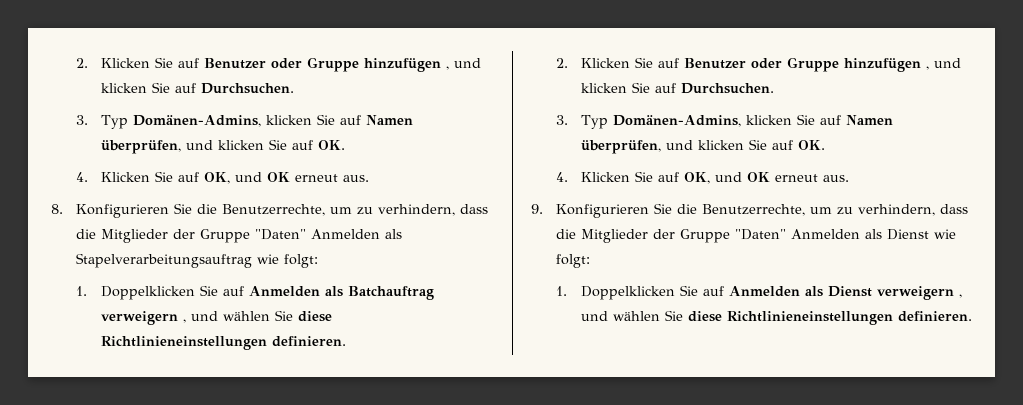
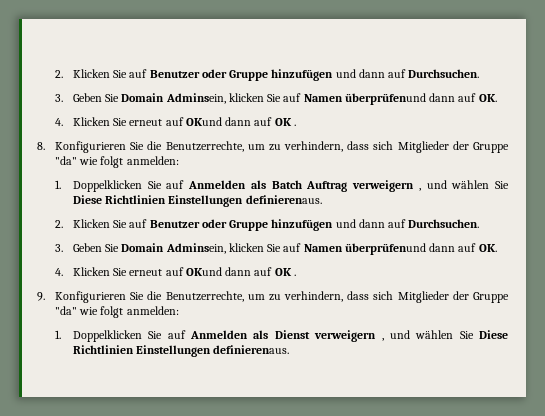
[75,57,481,72] [100,82,294,94] [75,114,413,129] [100,139,345,154] [75,171,369,184] 2. Klicken Sie auf Benutzer oder Gruppe hinzufügen , und klicken Sie auf Durchsuchen. // 3. Typ Domänen-Admins, klicken Sie auf Namen überprüfen, und klicken Sie auf OK. // 4. Klicken Sie auf OK, und OK erneut aus. -> [54,69,480,81] [54,93,497,105] [54,117,296,126] 2. Klicken Sie auf Benutzer oder Gruppe hinzufügen und dann auf Durchsuchen. // 3. Geben Sie Domain Adminsein, klicken Sie auf Namen überprüfenund dann auf OK. // 4. Klicken Sie erneut auf OKund dann auf OK .
[75,229,402,243] [75,253,318,268] [75,285,434,300] [100,310,332,325] [100,336,346,350] [555,57,961,72] [580,82,774,94] [555,114,893,129] [580,139,825,154] [555,171,849,184] die Mitglieder der Gruppe "Daten" Anmelden als Stapelverarbeitungsauftrag wie folgt: // 1. Doppelklicken Sie auf Anmelden als Batchauftrag verweigern , und wählen Sie diese Richtlinieneinstellungen definieren. // 2. Klicken Sie auf Benutzer oder Gruppe hinzufügen , und klicken Sie auf Durchsuchen. // 3. Typ Domänen-Admins, klicken Sie auf Namen überprüfen, und klicken Sie auf OK. // 4. Klicken Sie auf OK, und OK erneut aus. -> [373,141,510,153] [54,156,179,168] [54,180,509,192] [72,195,322,207] [54,219,480,231] [54,243,497,255] [54,267,296,276] sich Mitglieder der Gruppe "da" wie folgt anmelden: // 1. Doppelklicken Sie auf Anmelden als Batch Auftrag verweigern , und wählen Sie Diese Richtlinien Einstellungen definierenaus. // 2. Klicken Sie auf Benutzer oder Gruppe hinzufügen und dann auf Durchsuchen. // 3. Geben Sie Domain Adminsein, klicken Sie auf Namen überprüfenund dann auf OK. // 4. Klicken Sie erneut auf OKund dann auf OK .
[555,229,956,243] [555,254,590,268] die Mitglieder der Gruppe "Daten" Anmelden als Dienst wie folgt: -> [373,291,510,303] [54,306,179,318] sich Mitglieder der Gruppe "da" wie folgt anmelden:
[687,311,972,325] diese Richtlinieneinstellungen definieren. -> [479,330,509,339] [72,345,290,357] Diese Richtlinien Einstellungen definierenaus.

